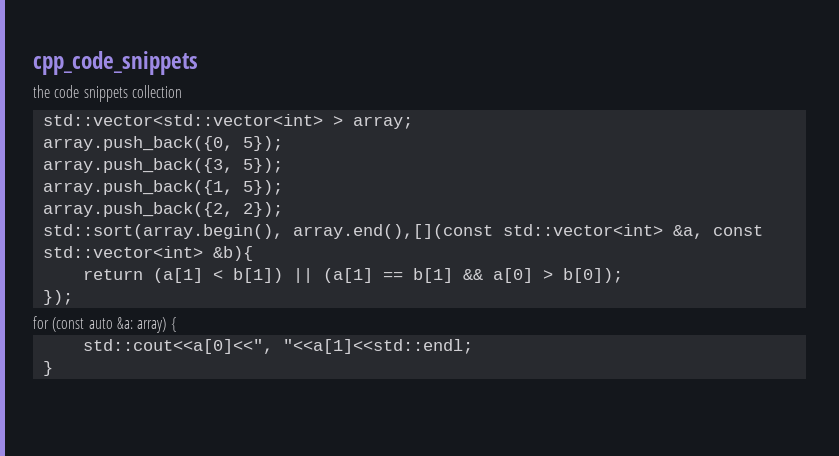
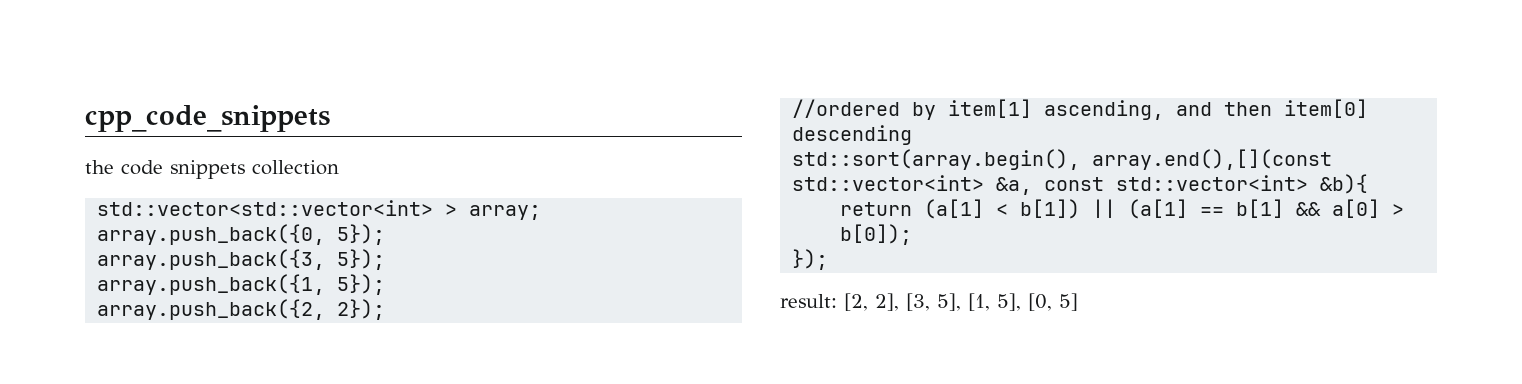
(283, 209) none -> [792,99,1369,120] [792,125,913,145] // //ordered by item[1] ascending, and then item[0] descending
[33,316,177,333] [82,339,473,354] [42,361,53,376] for (const auto &a: array) { // std::cout<<a[0]<<", "<<a[1]<<std::endl; // } -> [780,293,1078,311] result: [2, 2], [3, 5], [1, 5], [0, 5]

